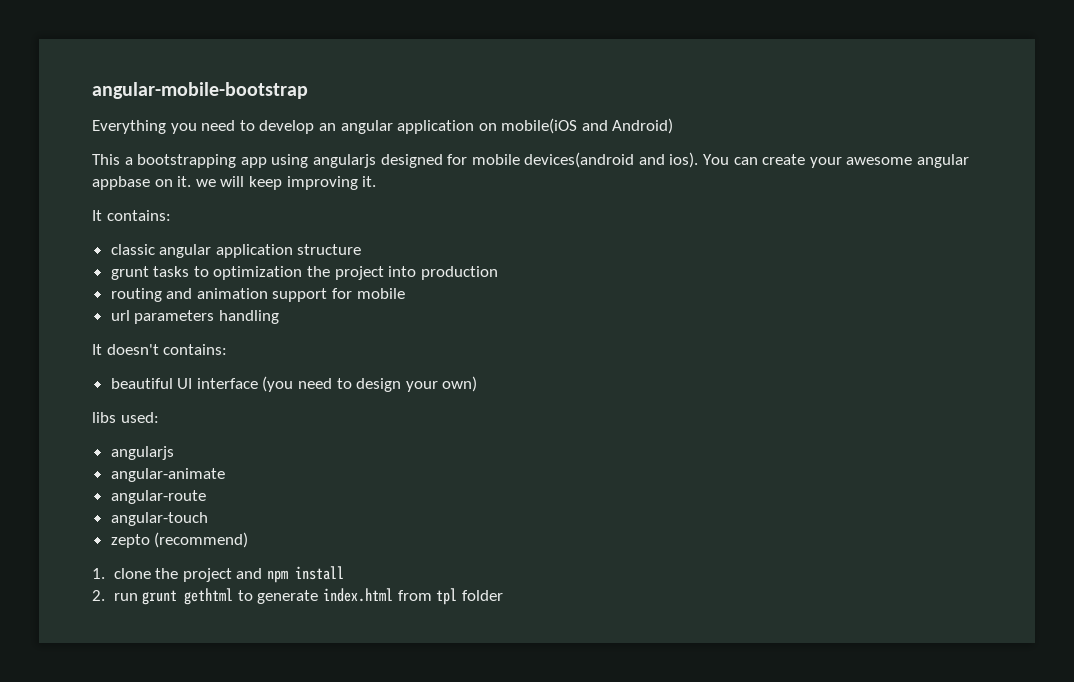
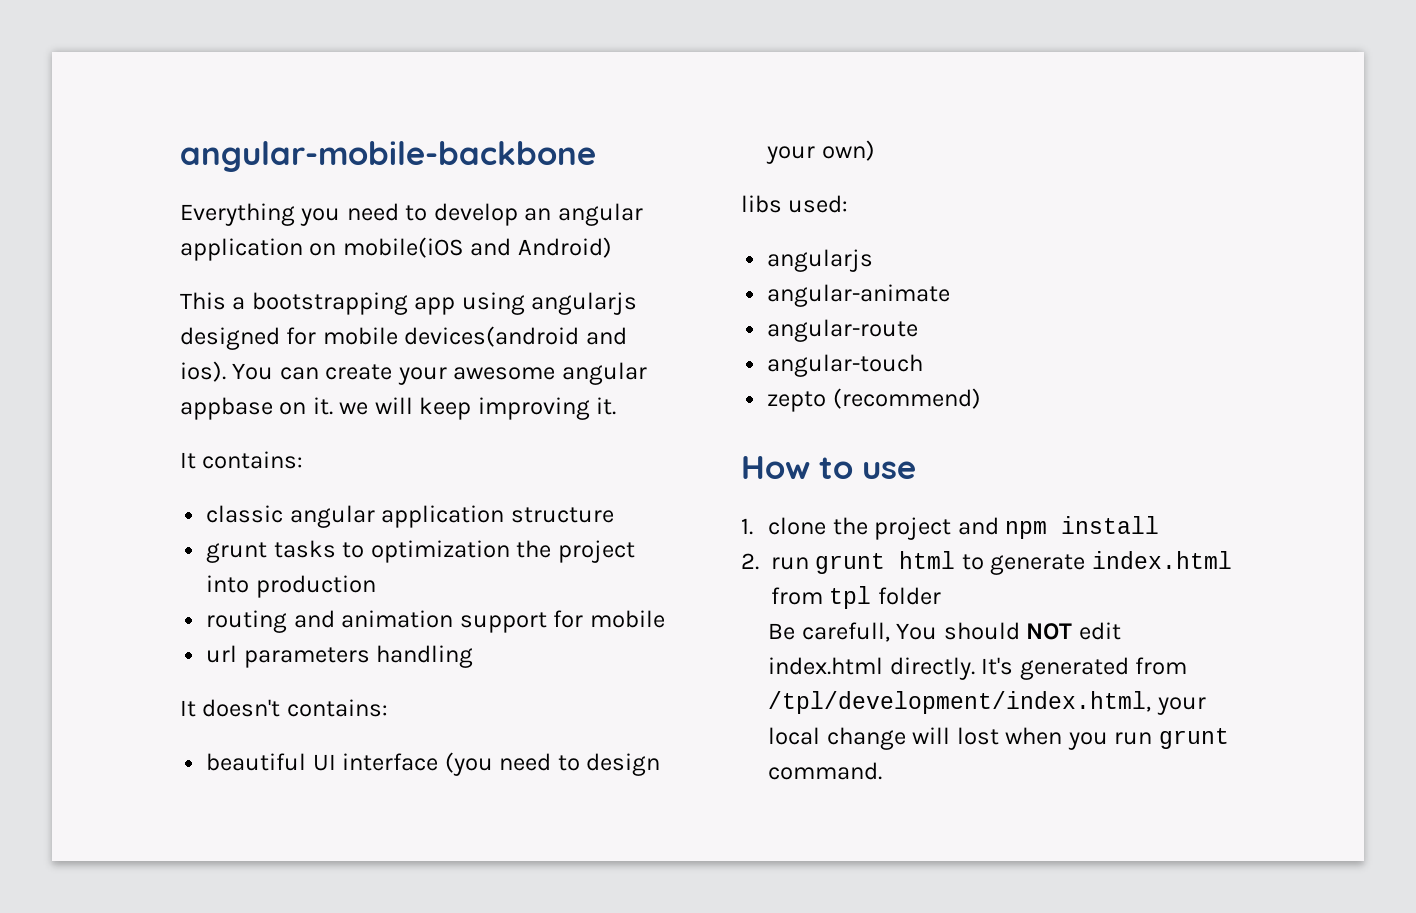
[92,82,308,99] angular-mobile-bootstrap -> [180,141,596,172] angular-mobile-backbone
(249, 540) none -> [741,456,916,479] // How to use
[184,588,234,605] gethtml -> [899,551,956,569] html
(503, 595) none -> [768,622,1121,642] [768,657,1188,680] [768,691,1206,715] [768,727,1229,750] [768,762,883,780] // Be carefull, You should NOT edit index.html directly. It's generated from /tpl/development/index.html, your local change will lost when you run grunt command.

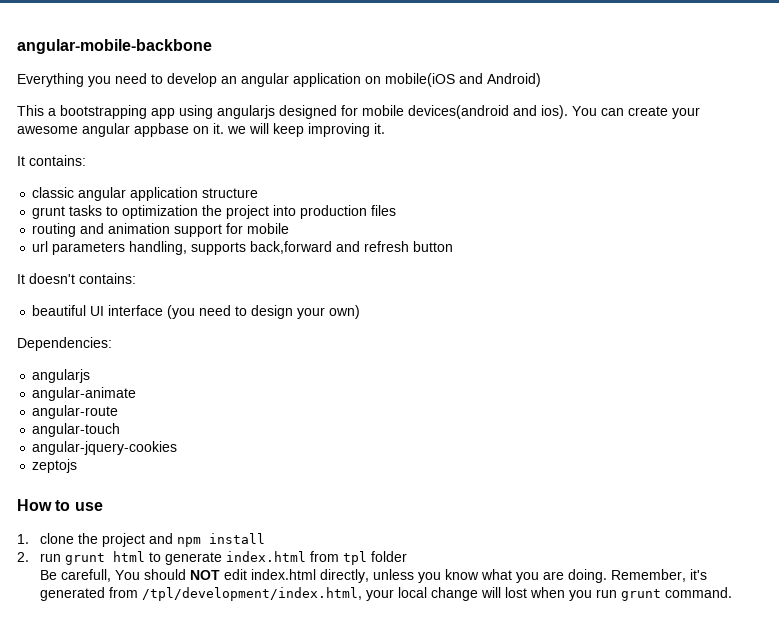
(376, 586) none -> [371,205,397,216] files
[376,645,474,668] handling -> [129,241,454,255] handling, supports back,forward and refresh button
[741,195,849,213] libs used: -> [17,337,112,351] Dependencies:
[767,388,981,412] zepto (recommend) -> [32,441,178,455] [32,459,78,473] angular-jquery-cookies // zeptojs
[889,657,1014,680] directly. It's -> [319,569,707,583] directly, unless you know what you are doing. Remember, it's

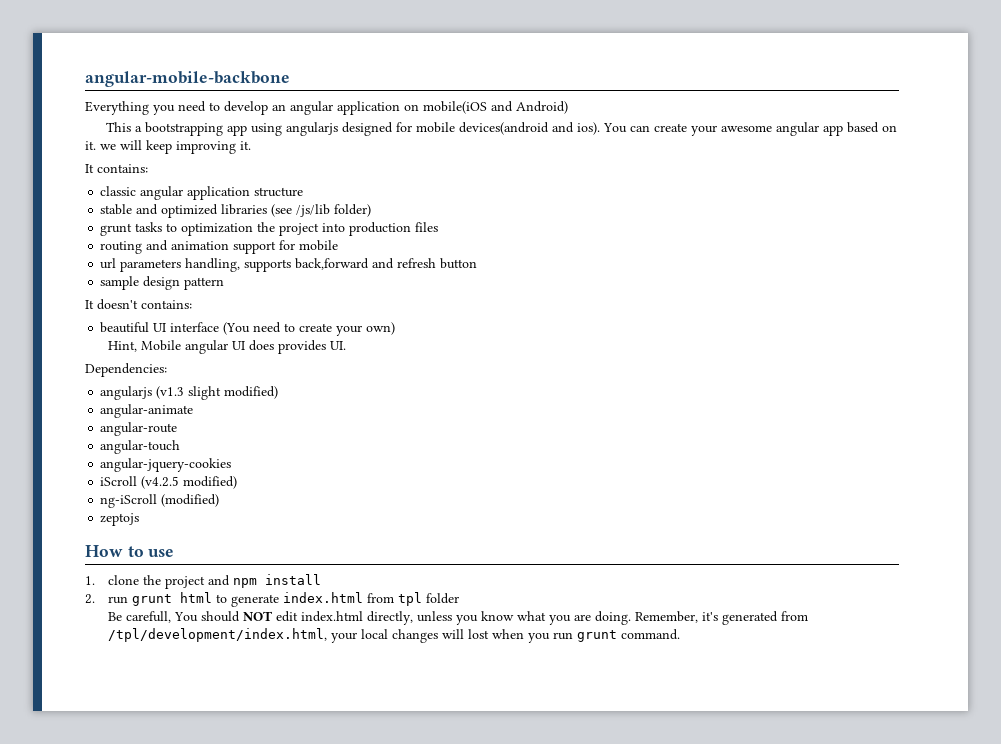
[134,123,189,137] appbase -> [822,122,879,136] app based
(259, 193) none -> [100,204,372,218] // stable and optimized libraries (see /js/lib folder)
(454, 246) none -> [100,276,225,290] // sample design pattern
[167,305,294,319] (you need to design -> [223,322,333,335] (You need to create
(361, 312) none -> [108,340,347,354] // Hint, Mobile angular UI does provides UI.
(91, 376) none -> [156,386,279,400] (v1.3 slight modified)
(178, 448) none -> [100,476,238,489] [100,494,220,508] // iScroll (v4.2.5 modified) // ng-iScroll (modified)
[430,587,478,601] change -> [392,629,439,643] changes

